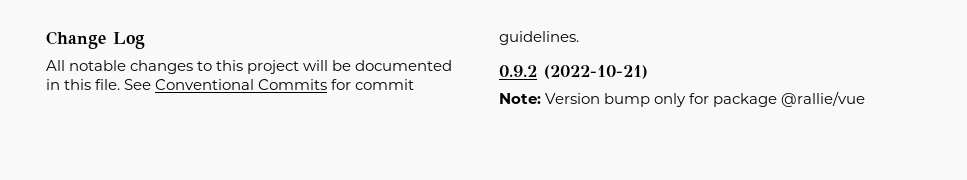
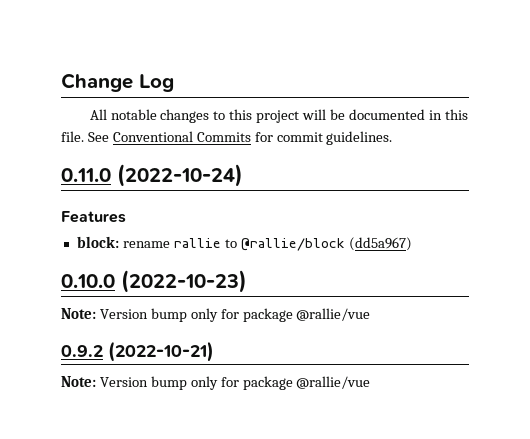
(579, 38) none -> [61,164,243,187] [61,211,126,223] [76,236,412,251] [61,270,247,293] [61,308,371,322] // 0.11.0 (2022-10-24) // Features // block: rename rallie to @rallie/block (dd5a967) // 0.10.0 (2022-10-23) // Note: Version bump only for package @rallie/vue

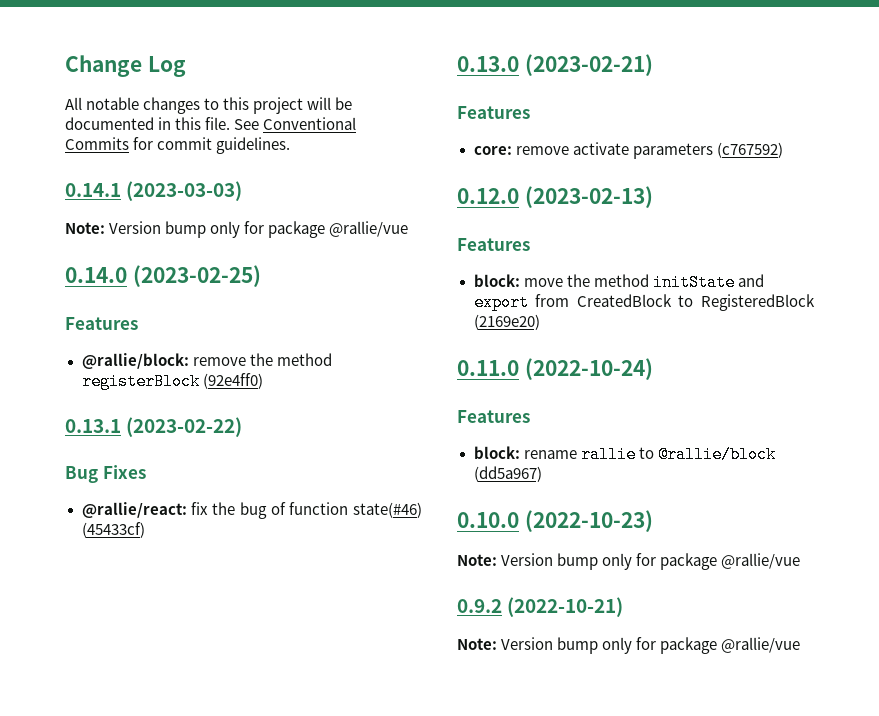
(393, 138) none -> [65,181,243,201] [65,221,409,238] [65,265,261,287] [65,317,138,330] [81,353,332,369] [81,373,263,390] [65,417,243,437] [65,465,146,483] [81,502,422,519] [81,522,145,538] [457,54,653,76] [457,106,530,119] [473,142,783,159] [457,186,653,208] [457,238,530,251] [473,274,764,291] [473,294,815,311] [473,314,540,330] // 0.14.1 (2023-03-03) // Note: Version bump only for package @rallie/vue // 0.14.0 (2023-02-25) // Features // @rallie/block: remove the method registerBlock (92e4ff0) // 0.13.1 (2023-02-22) // Bug Fixes // @rallie/react: fix the bug of function state(#46) (45433cf) // 0.13.0 (2023-02-21) // Features // core: remove activate parameters (c767592) // 0.12.0 (2023-02-13) // Features // block: move the method initState and export from CreatedBlock to RegisteredBlock (2169e20)

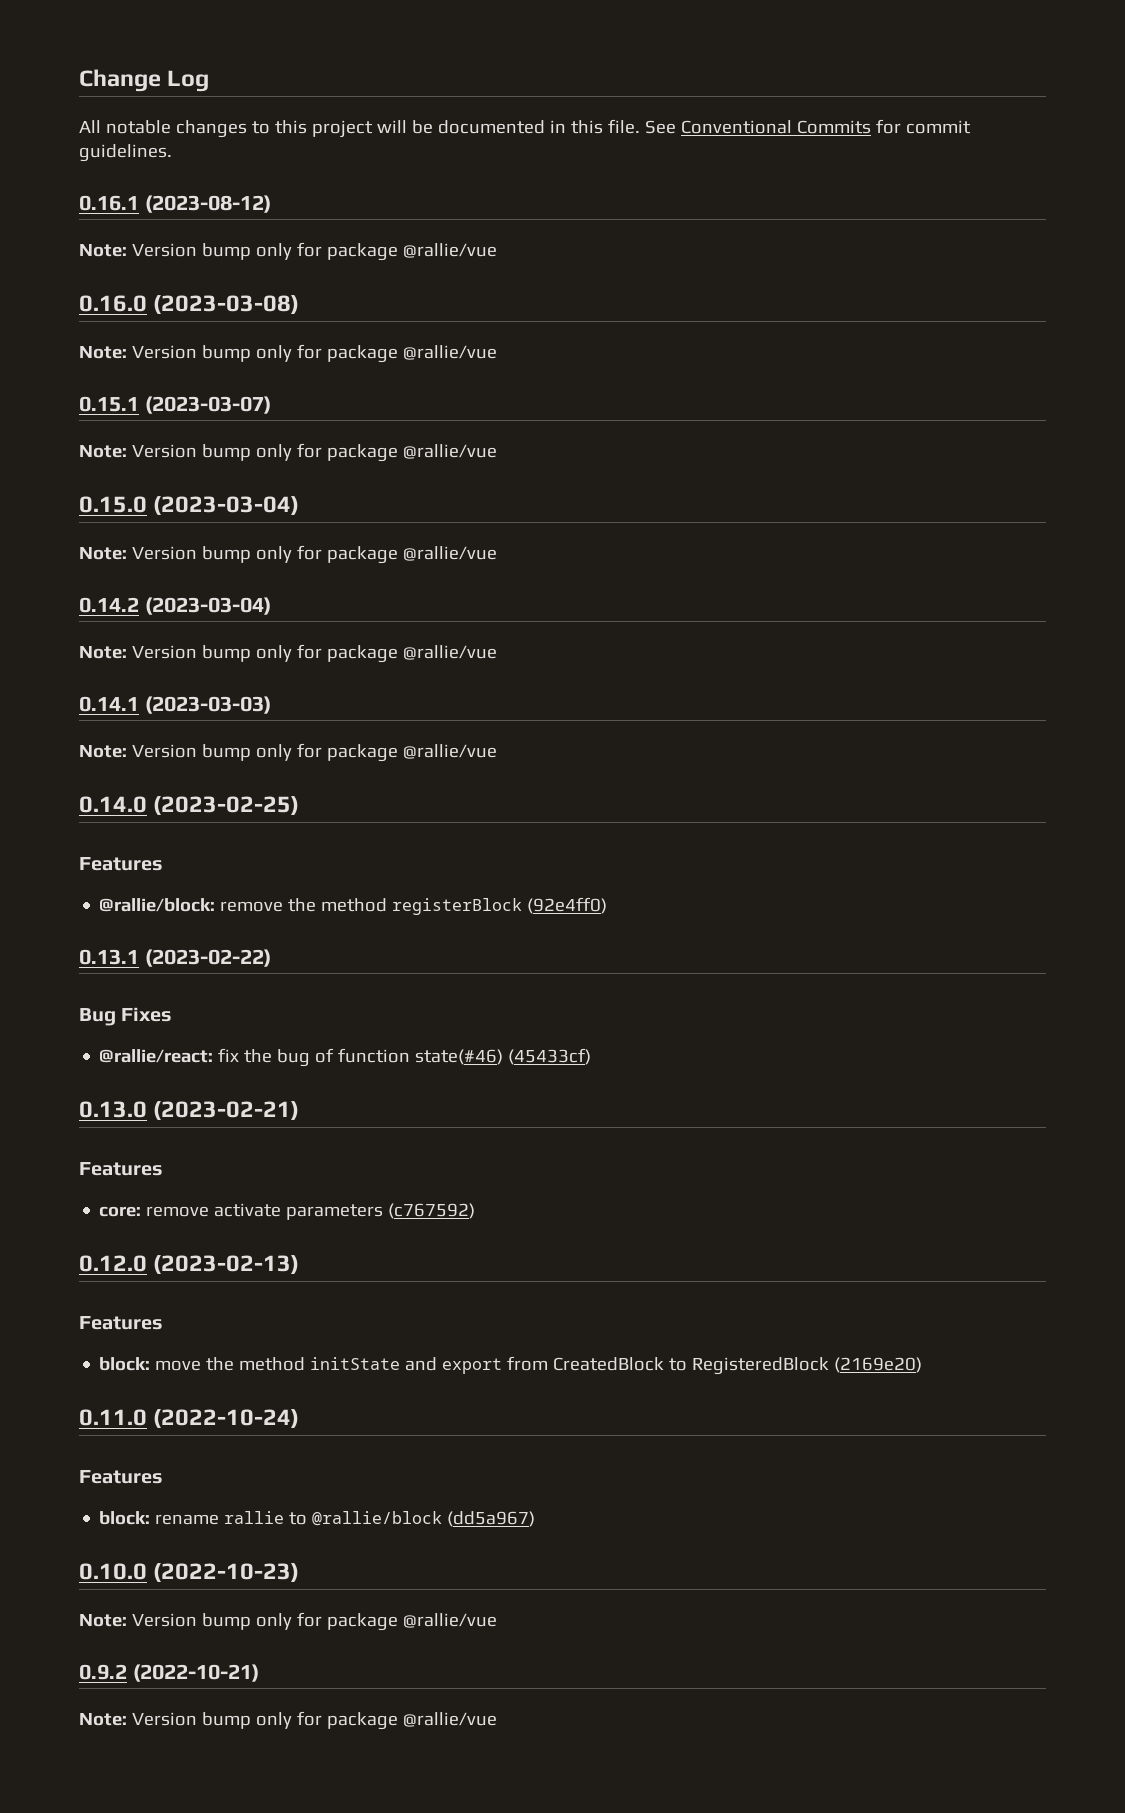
(291, 145) none -> [79,195,271,213] [79,242,497,261] [79,295,300,314] [79,344,497,363] [79,396,271,414] [79,443,497,462] [79,496,300,515] [79,545,497,564] [79,597,271,615] [79,644,497,663] // 0.16.1 (2023-08-12) // Note: Version bump only for package @rallie/vue // 0.16.0 (2023-03-08) // Note: Version bump only for package @rallie/vue // 0.15.1 (2023-03-07) // Note: Version bump only for package @rallie/vue // 0.15.0 (2023-03-04) // Note: Version bump only for package @rallie/vue // 0.14.2 (2023-03-04) // Note: Version bump only for package @rallie/vue

